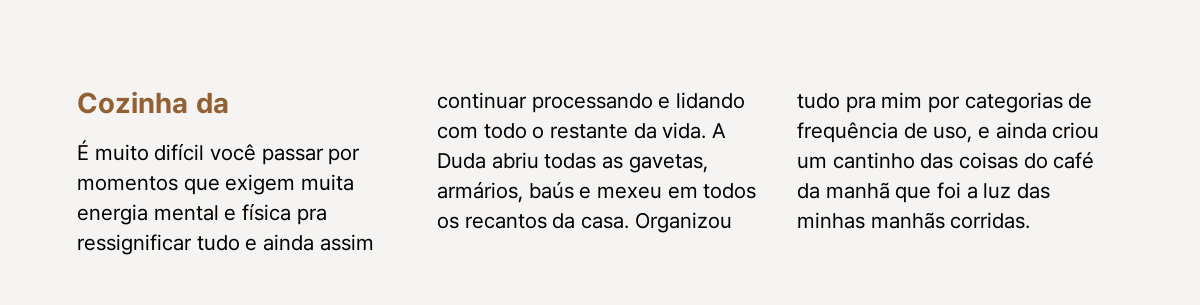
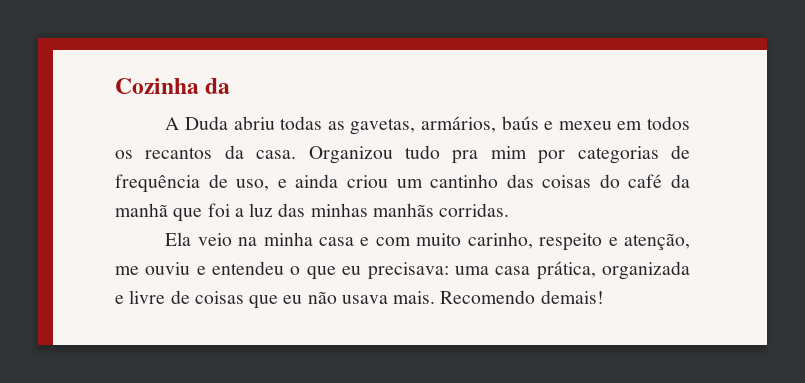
[77,140,361,165] [77,174,355,195] [77,203,327,225] [77,234,374,255] [437,92,746,113] [437,122,707,139] É muito difícil você passar por momentos que exigem muita energia mental e física pra ressignificar tudo e ainda assim continuar processando e lidando com todo o restante da vida. -> (231, 86) none
(1031, 220) none -> [165,232,690,251] [115,261,691,280] [115,290,604,309] // Ela veio na minha casa e com muito carinho, respeito e atenção, me ouviu e entendeu o que eu precisava: uma casa prática, organizada e livre de coisas que eu não usava mais. Recomendo demais!

